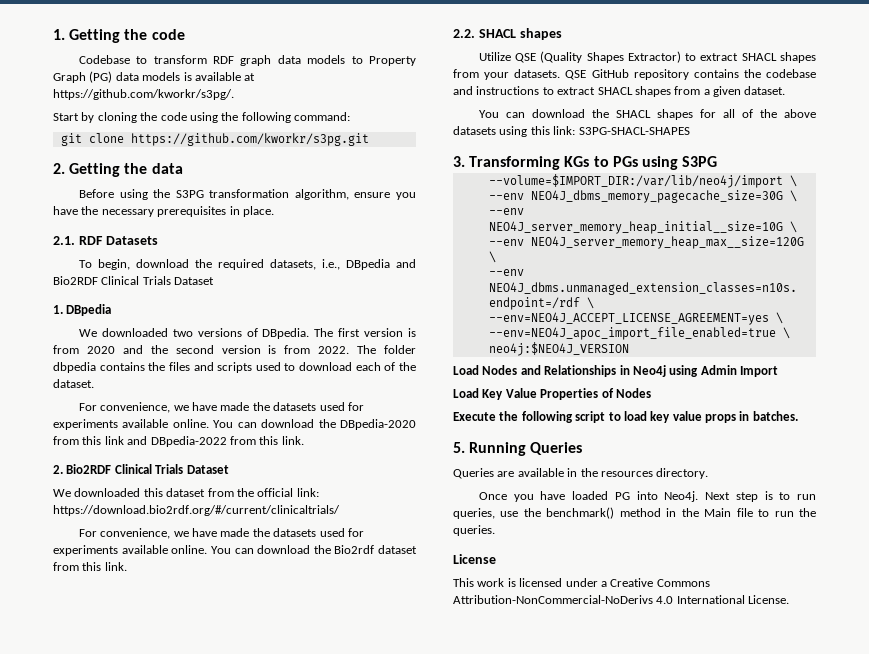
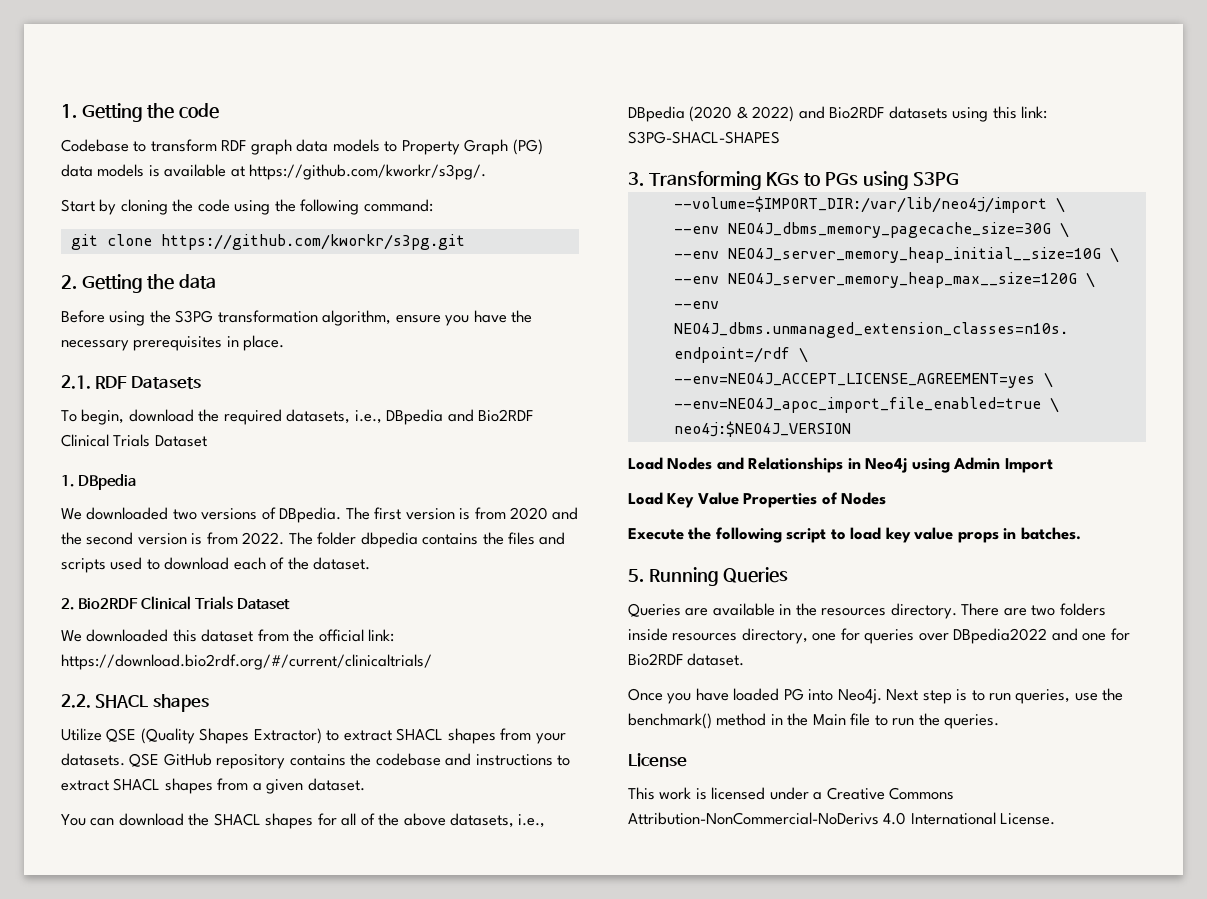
[78,402,364,413] [53,419,416,430] [53,436,304,447] // For convenience, we have made the datasets used for experiments available online. You can download the DBpedia-2020 from this link and DBpedia-2022 from this link. -> (371, 563) none
[78,528,364,539] [53,545,417,556] [53,562,127,571] // For convenience, we have made the datasets used for experiments available online. You can download the Bio2rdf dataset from this link. -> (432, 662) none
(816, 113) none -> [450,813,546,828] [628,106,885,122] datasets, i.e., DBpedia (2020 & 2022) and Bio2RDF
(709, 473) none -> [961,603,1106,616] [628,628,1130,644] [628,653,745,666] There are two folders inside resources directory, one for queries over DBpedia2022 and one for Bio2RDF dataset.

